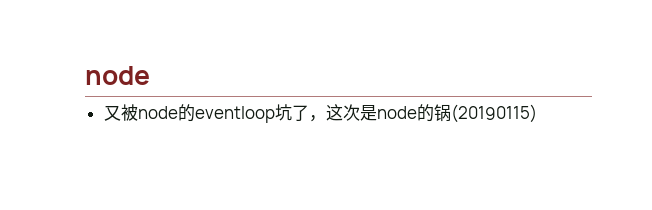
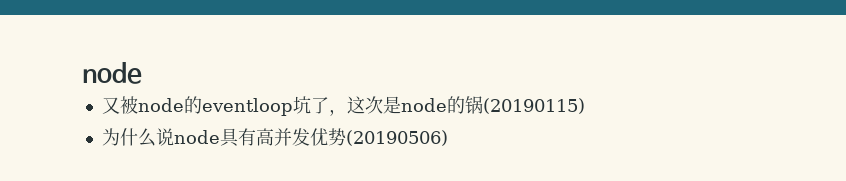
(537, 113) none -> [101,128,448,147] // 为什么说node具有高并发优势(20190506)

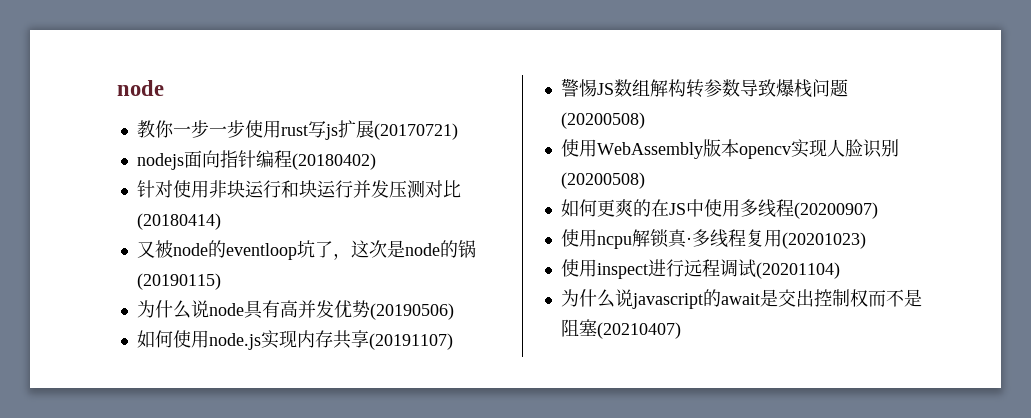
[82,62,142,84] node -> [117,80,164,96] [136,120,458,140] [136,150,376,170] [136,180,461,198] [136,213,221,230] node // 教你一步一步使用rust写js扩展(20170721) // nodejs面向指针编程(20180402) // 针对使用非块运行和块运行并发压测对比(20180414)
(448, 138) none -> [136,330,453,350] [560,78,848,98] [560,112,645,129] [560,139,899,159] [560,172,645,189] [560,199,878,219] [560,229,866,249] [560,259,840,279] [560,289,922,309] [560,319,681,339] // 如何使用node.js实现内存共享(20191107) // 警惕JS数组解构转参数导致爆栈问题(20200508) // 使用WebAssembly版本opencv实现人脸识别(20200508) // 如何更爽的在JS中使用多线程(20200907) // 使用ncpu解锁真·多线程复用(20201023) // 使用inspect进行远程调试(20201104) // 为什么说javascript的await是交出控制权而不是阻塞(20210407)

